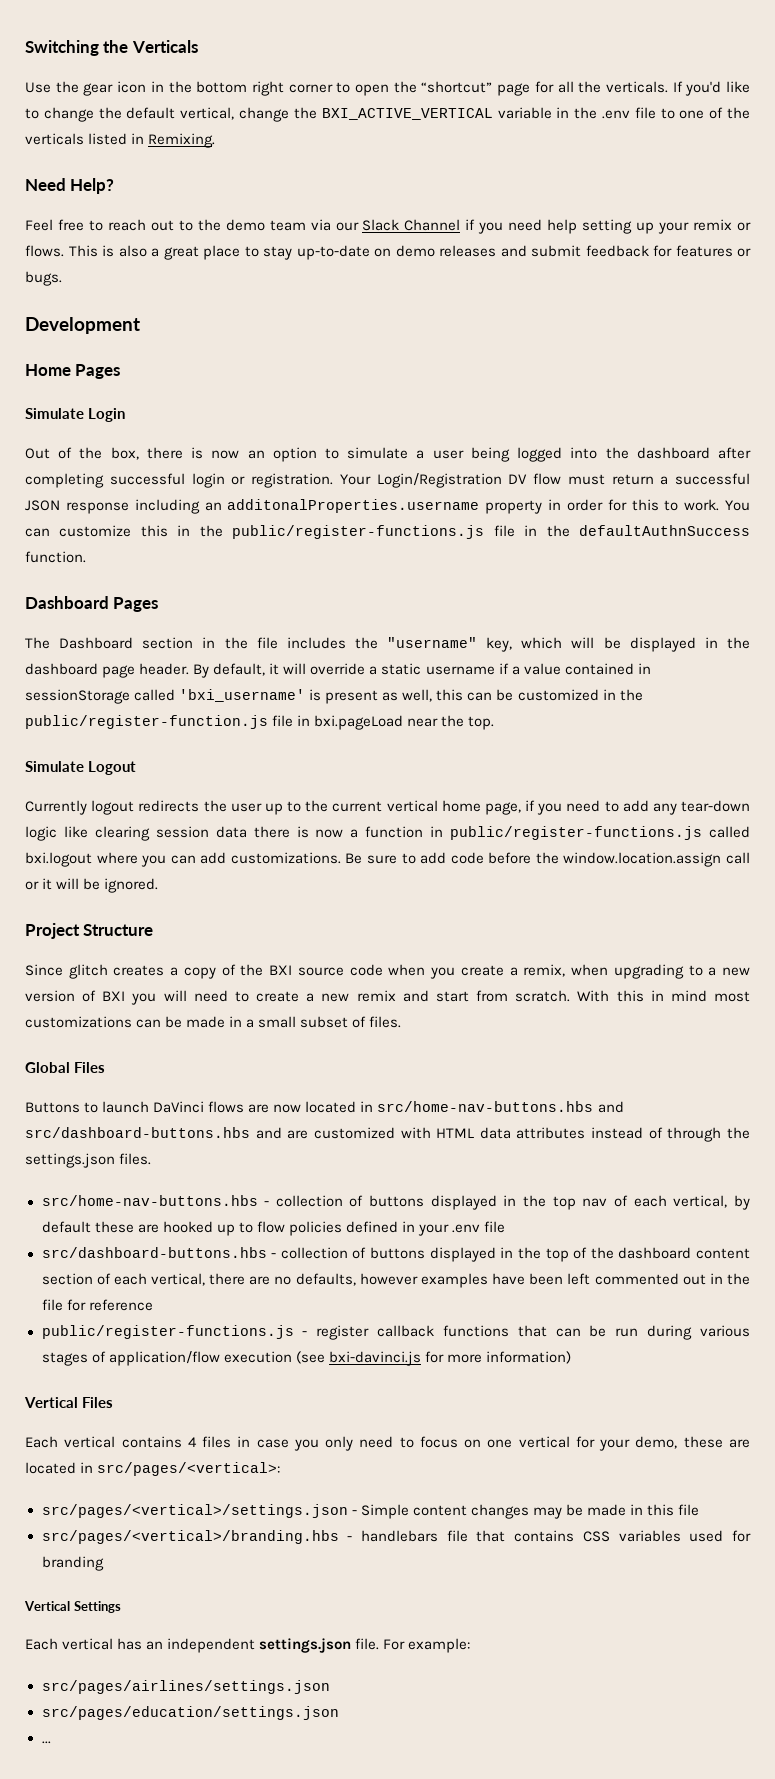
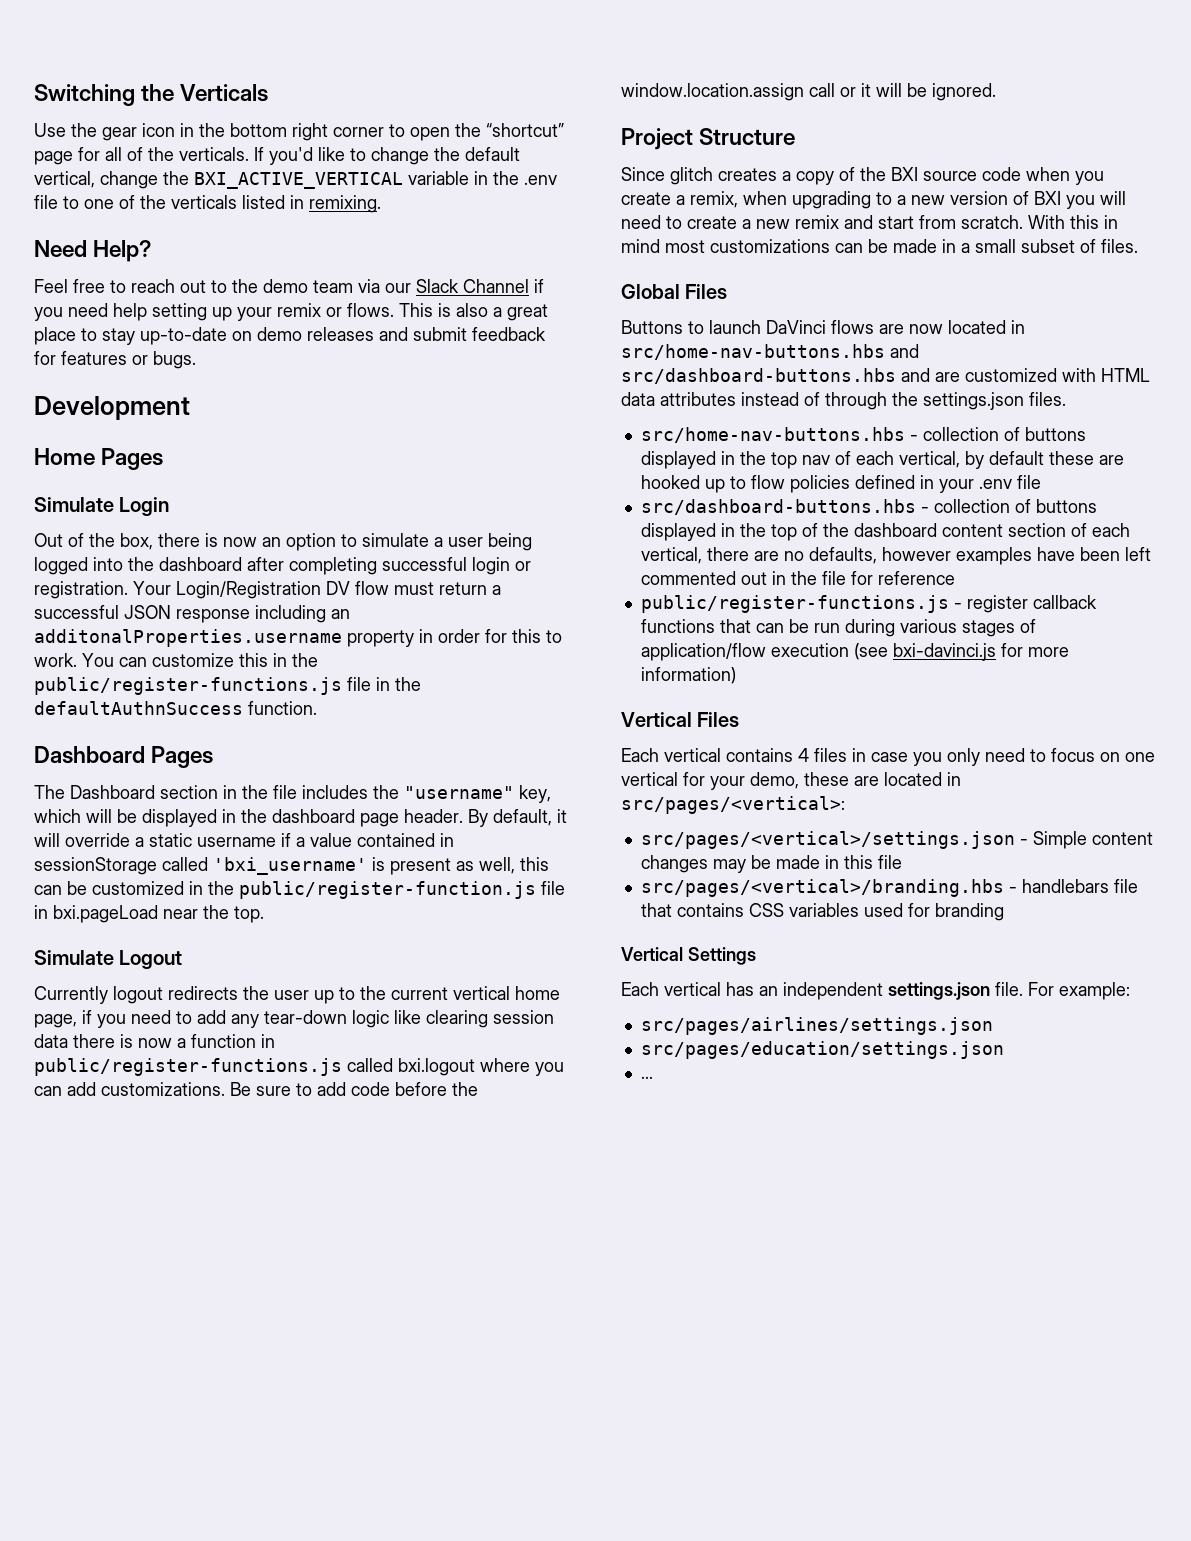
(574, 87) none -> [127,147,143,161] of
[148,133,216,148] Remixing. -> [309,195,381,213] remixing.

